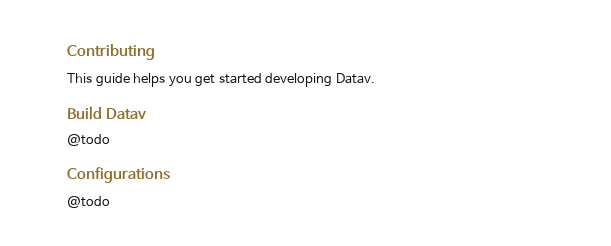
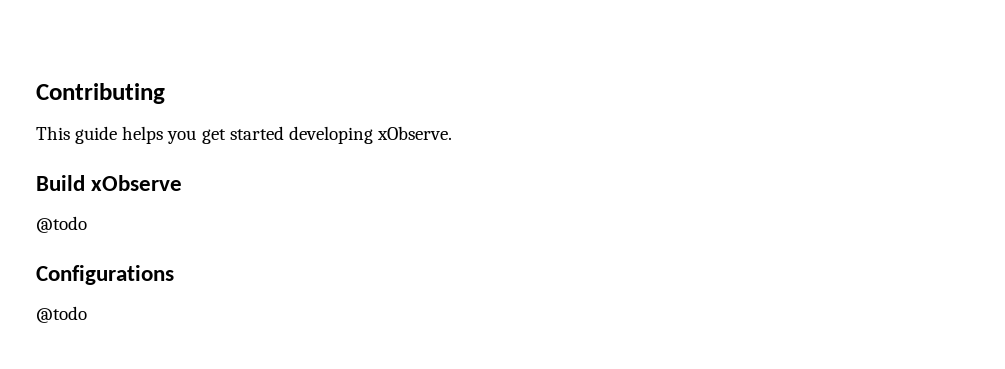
[335,73,375,84] Datav. -> [376,126,452,140] xObserve.
[105,108,146,120] Datav -> [91,175,183,191] xObserve

